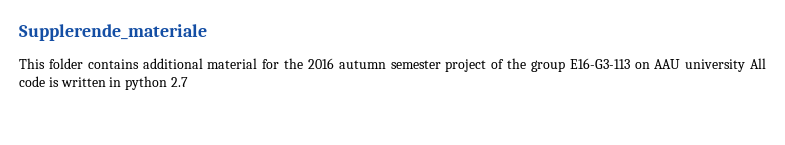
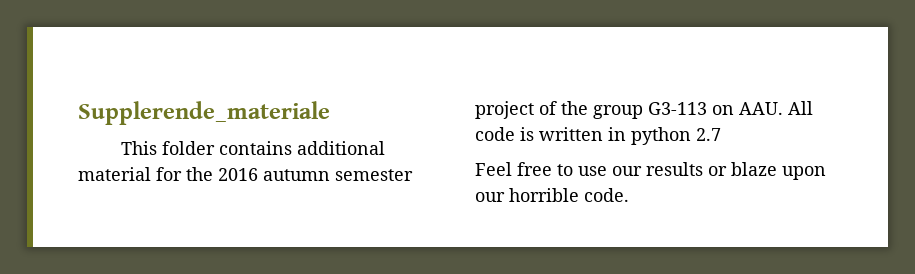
[569,58,746,72] E16-G3-113 on AAU university -> [648,102,783,115] G3-113 on AAU.
(188, 82) none -> [475,162,826,180] [475,188,629,202] // Feel free to use our results or blaze upon our horrible code.

